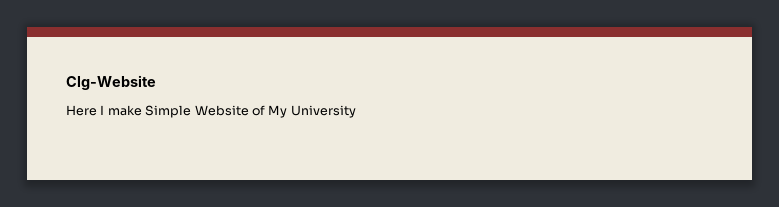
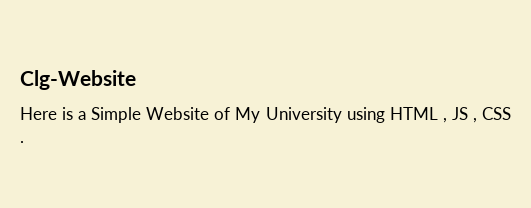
[100,105,142,116] I make -> [62,107,87,120] is a
(356, 111) none -> [346,107,512,123] [20,141,24,143] using HTML , JS , CSS .

